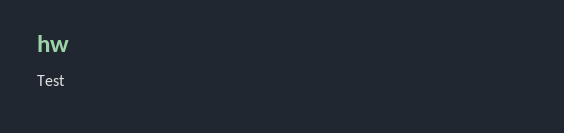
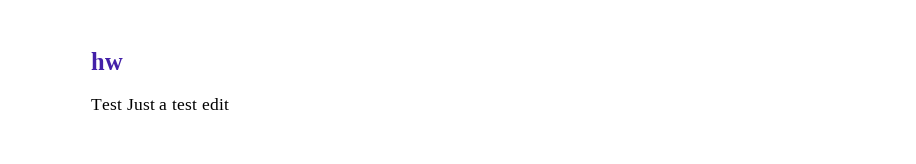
(65, 80) none -> [126,98,229,110] Just a test edit

